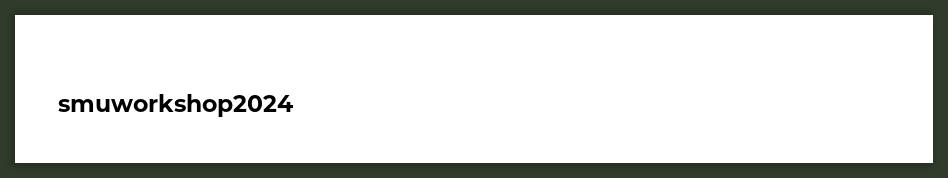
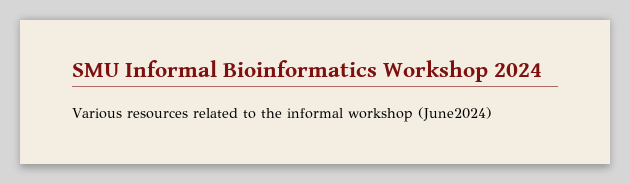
[58,94,293,117] smuworkshop2024 -> [72,60,543,82] [72,107,492,122] SMU Informal Bioinformatics Workshop 2024 // Various resources related to the informal workshop (June2024)

